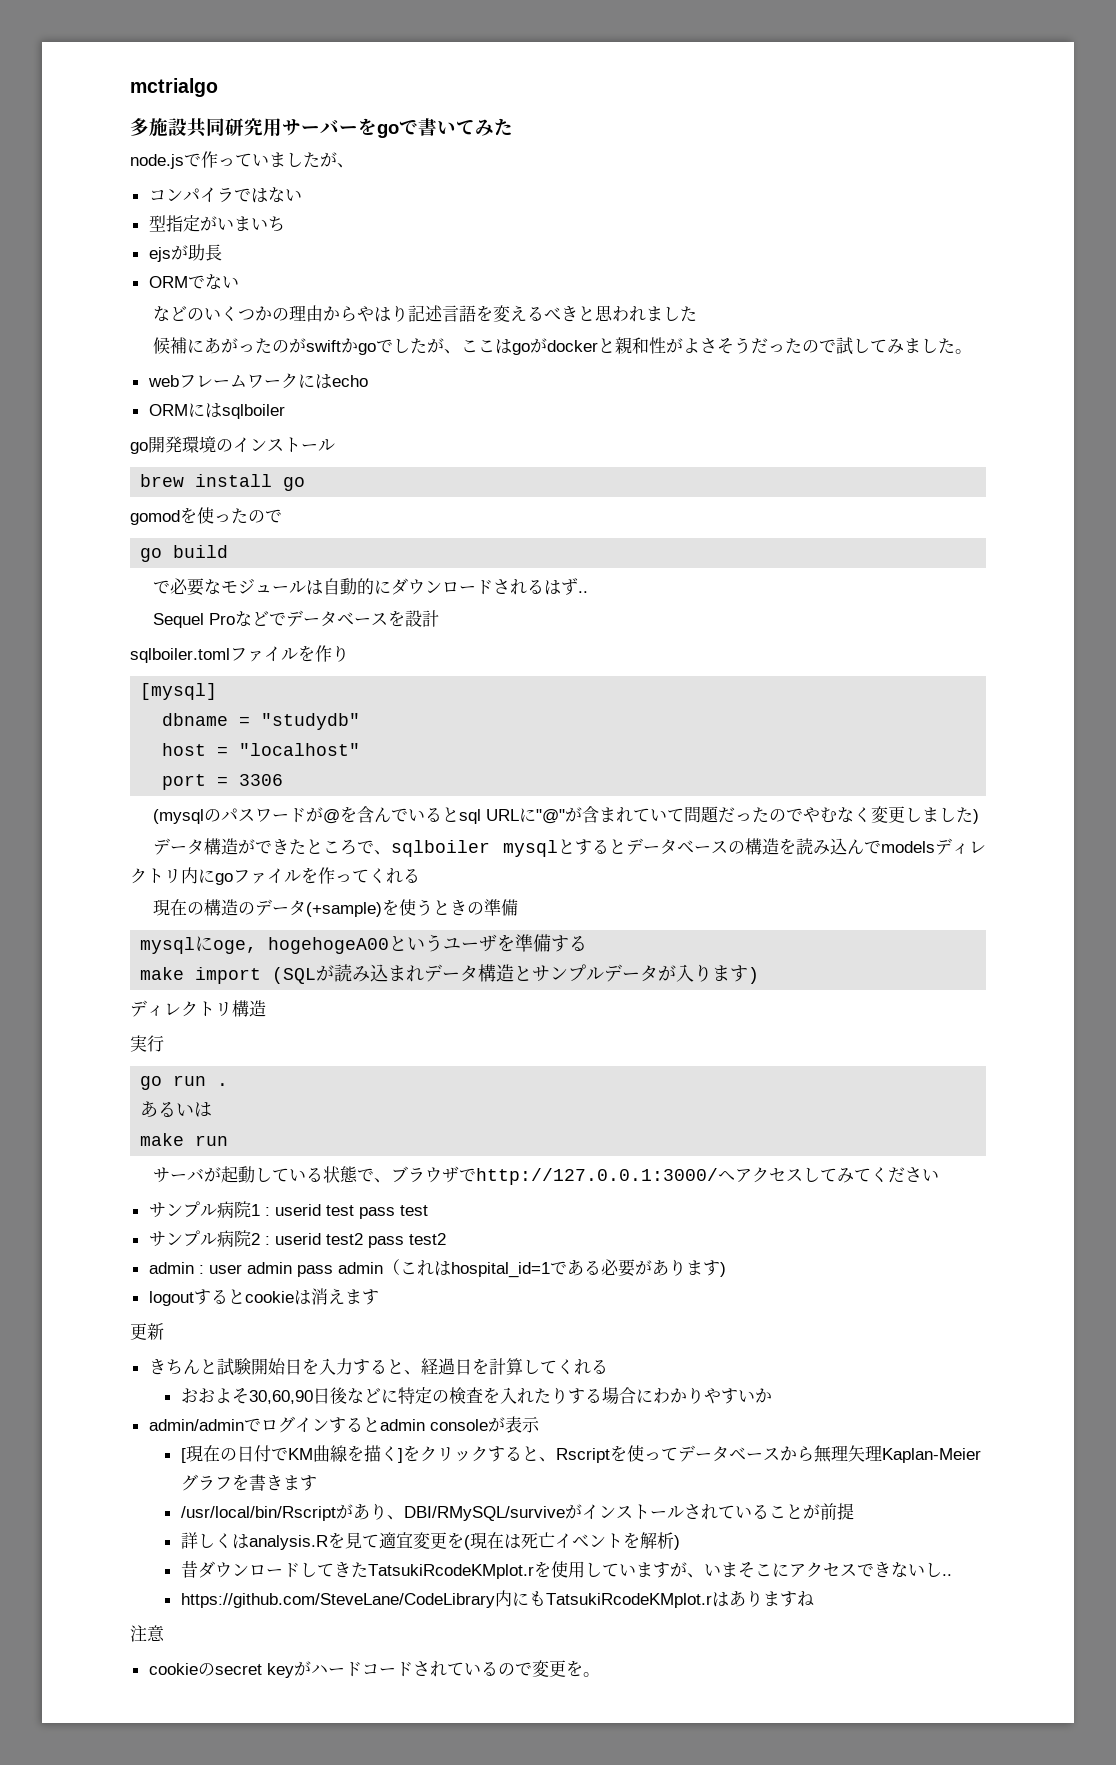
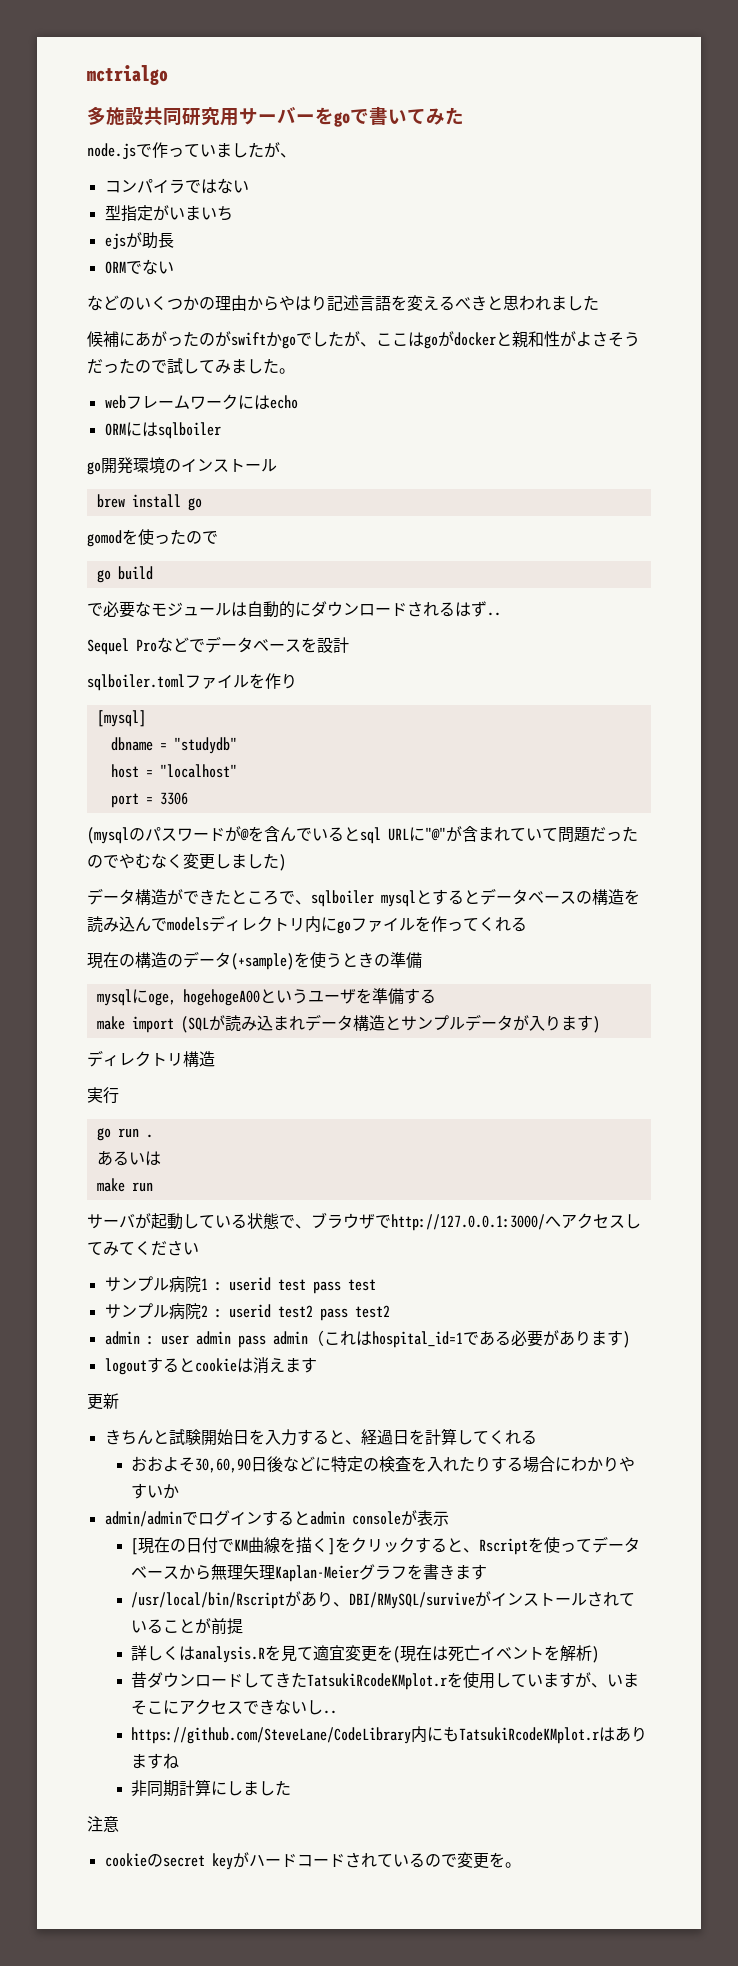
(814, 1599) none -> [131,1779,292,1797] // 非同期計算にしました

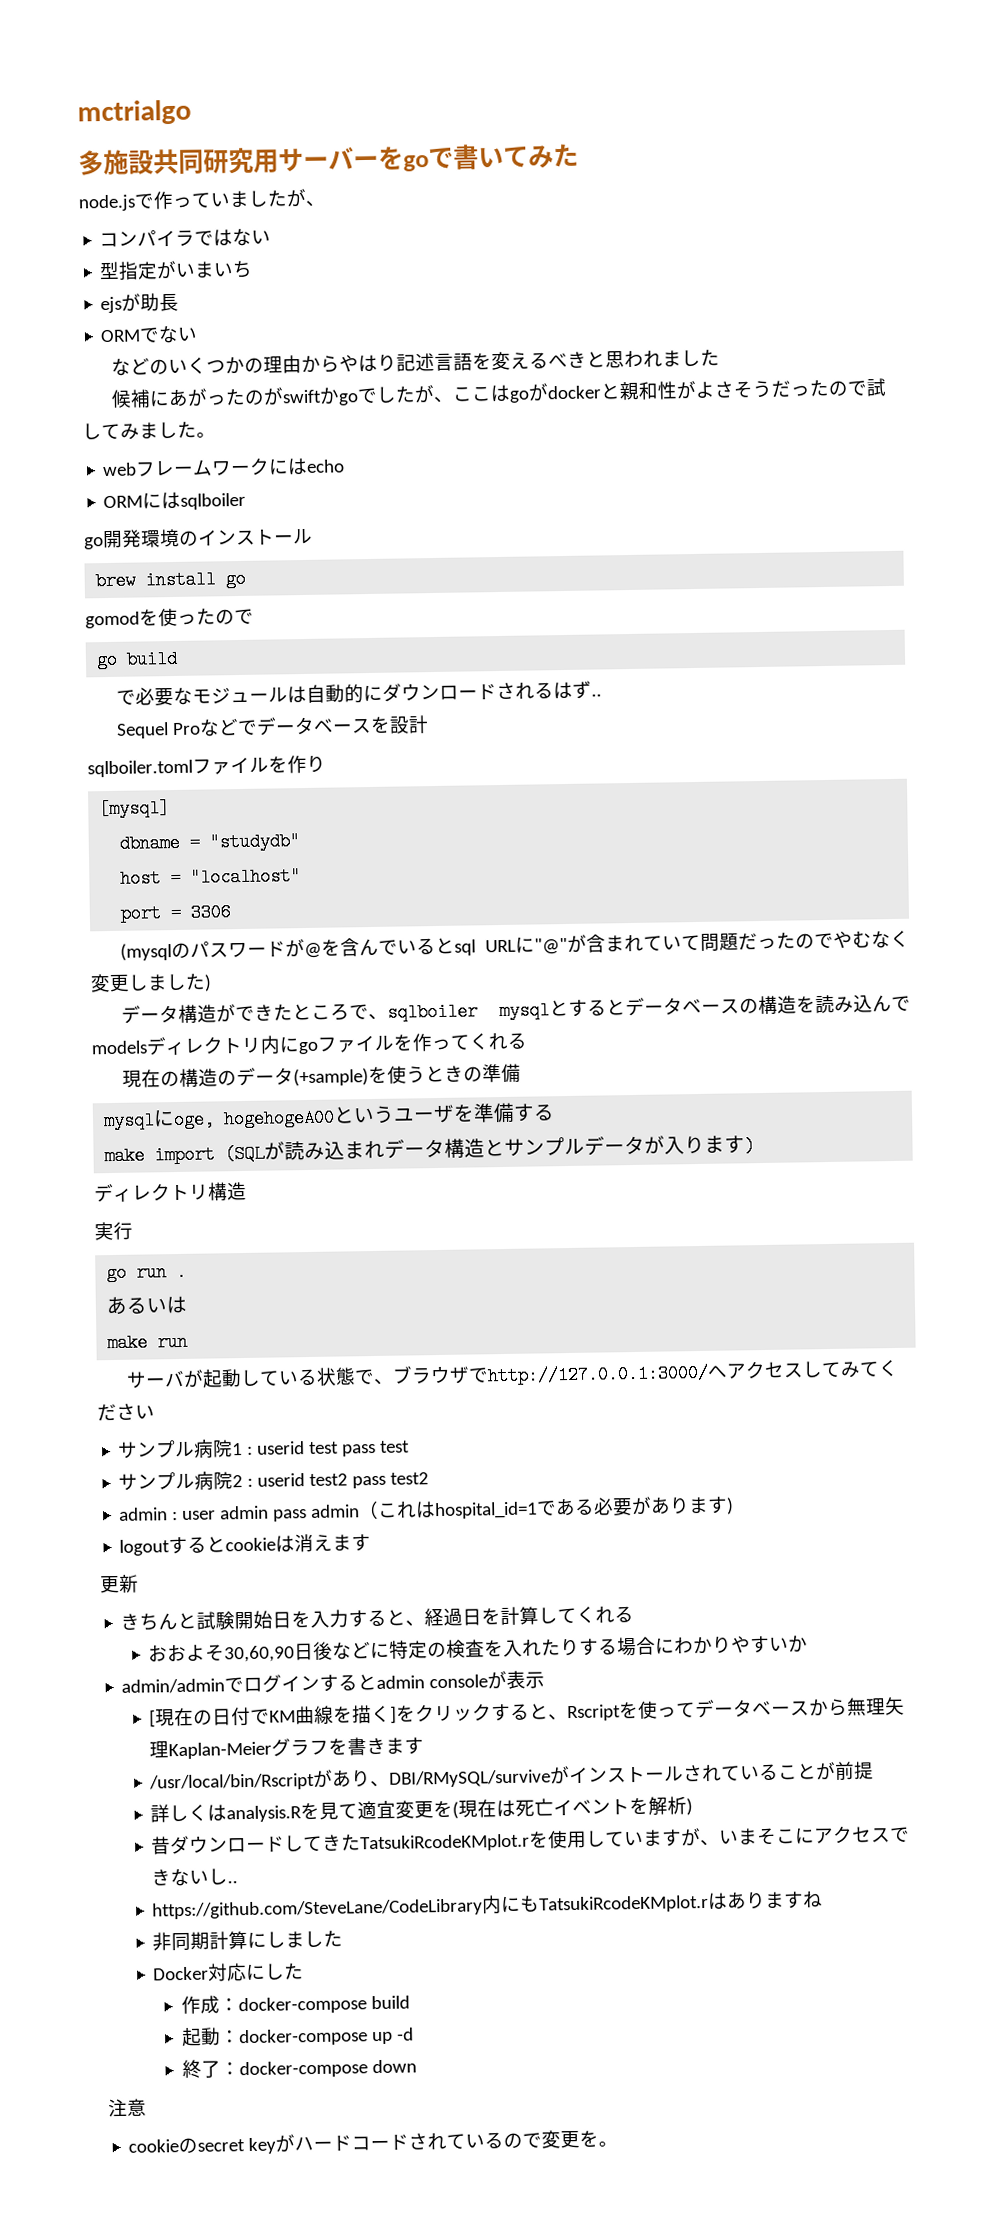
(292, 1788) none -> [153,1963,305,1982] [180,1995,410,2015] [180,2027,414,2047] [181,2059,417,2079] // Docker対応にした // 作成：docker-compose build // 起動：docker-compose up -d // 終了：docker-compose down

